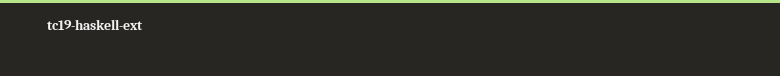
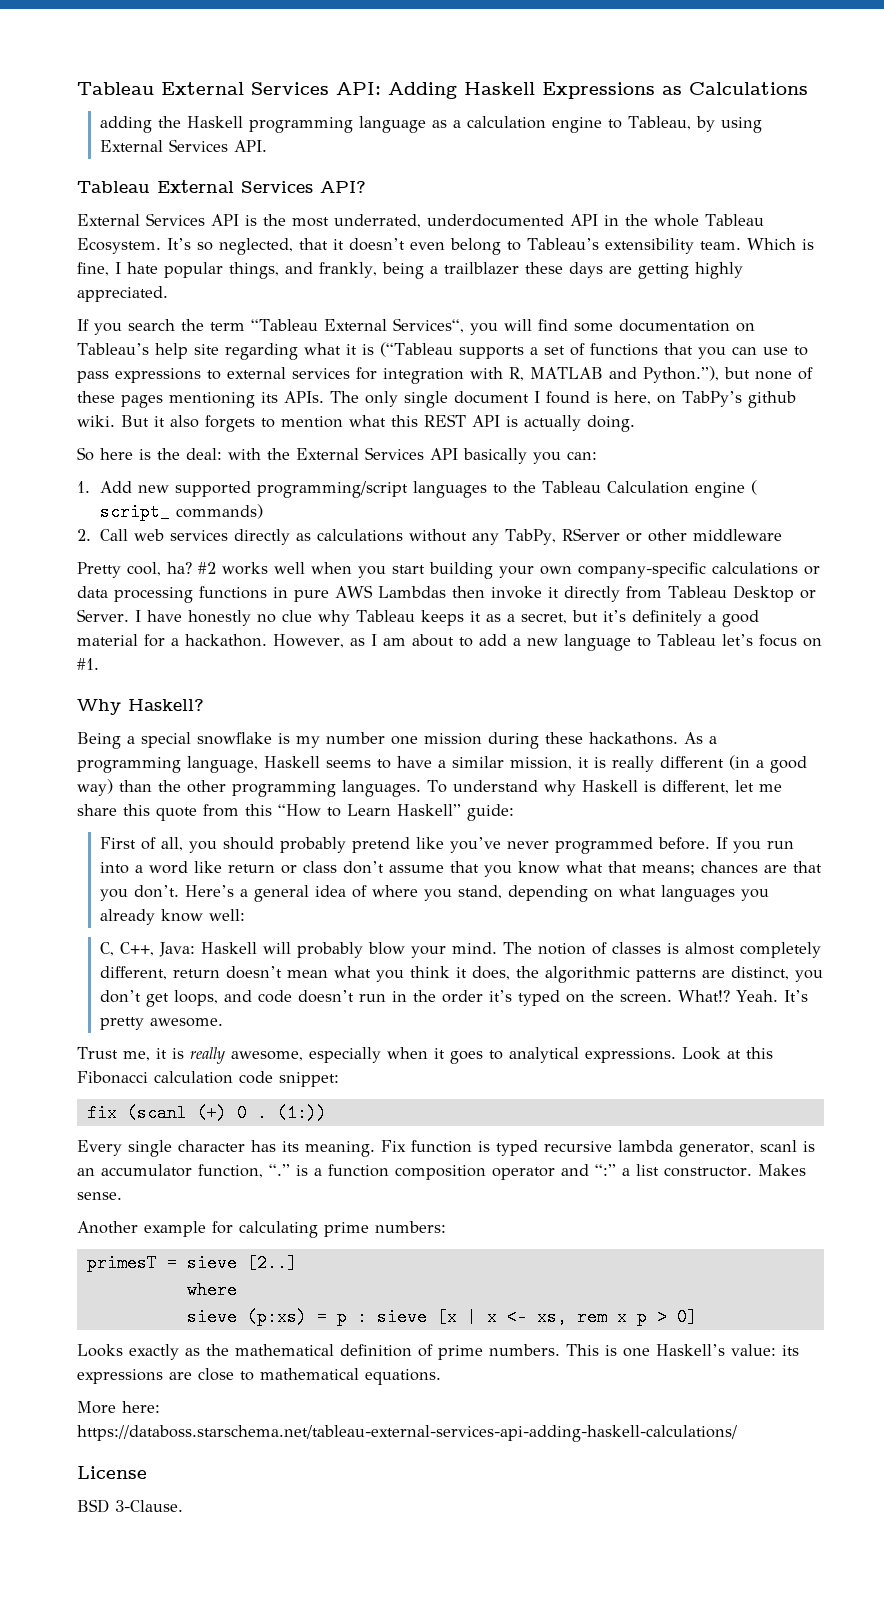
[47,19,143,30] tc19-haskell-ext -> [77,82,808,99] [99,116,762,133] [99,139,267,152] [77,180,366,193] [77,213,764,228] [77,238,814,255] [77,262,743,279] [77,286,168,302] [77,318,755,335] [77,342,808,360] [77,366,813,384] [77,391,796,408] [77,414,635,432] [77,447,597,464] [77,480,757,498] [99,503,263,521] [77,528,782,545] [77,562,820,579] [77,585,816,603] [77,609,759,627] [77,634,822,651] [77,658,99,670] [77,699,204,715] [77,732,717,749] [77,755,807,773] [77,779,782,797] [77,804,514,821] [99,837,794,854] [99,861,822,877] [99,885,769,902] [99,909,245,925] [99,942,821,958] [99,966,823,983] [99,990,808,1007] [99,1017,223,1030] [77,1047,773,1064] [77,1071,339,1087] [86,1104,327,1122] [77,1140,815,1157] [77,1164,806,1180] [77,1192,122,1200] [77,1221,446,1238] [86,1254,297,1272] [186,1281,237,1299] [186,1308,697,1326] [77,1344,799,1360] [77,1368,441,1385] [77,1401,160,1414] [77,1425,737,1442] [77,1466,147,1479] [77,1499,183,1513] Tableau External Services API: Adding Haskell Expressions as Calculations // adding the Haskell programming language as a calculation engine to Tableau, by using External Services API. // Tableau External Services API? // External Services API is the most underrated, underdocumented API in the whole Tableau Ecosystem. It’s so neglected, that it doesn’t even belong to Tableau’s extensibility team. Which is fine, I hate popular things, and frankly, being a trailblazer these days are getting highly appreciated. // If you search the term “Tableau External Services“, you will find some documentation on Tableau’s help site regarding what it is (“Tableau supports a set of functions that you can use to pass expressions to external services for integration with R, MATLAB and Python.”), but none of these pages mentioning its APIs. The only single document I found is here, on TabPy’s github wiki. But it also forgets to mention what this REST API is actually doing. // So here is the deal: with the External Services API basically you can: // 1. Add new supported programming/script languages to the Tableau Calculation engine ( script_ commands) // 2. Call web services directly as calculations without any TabPy, RServer or other middleware // Pretty cool, ha? #2 works well when you start building your own company-specific calculations or data processing functions in pure AWS Lambdas then invoke it directly from Tableau Desktop or Server. I have honestly no clue why Tableau keeps it as a secret, but it’s definitely a good material for a hackathon. However, as I am about to add a new language to Tableau let’s focus on #1. // Why Haskell? // Being a special snowflake is my number one mission during these hackathons. As a programming language, Haskell seems to have a similar mission, it is really different (in a good way) than the other programming languages. To understand why Haskell is different, let me share this quote from this “How to Learn Haskell” guide: // First of all, you should probably pretend like you’ve never programmed before. If you run into a word like return or class don’t assume that you know what that means; chances are that you don’t. Here’s a general idea of where you stand, depending on what languages you already know well: // C, C++, Java: Haskell will probably blow your mind. The notion of classes is almost completely different, return doesn’t mean what you think it does, the algorithmic patterns are distinct, you don’t get loops, and code doesn’t run in the order it’s typed on the screen. What!? Yeah. It’s pretty awesome. // Trust me, it is really awesome, especially when it goes to analytical expressions. Look at this Fibonacci calculation code snippet: // fix (scanl (+) 0 . (1:)) // Every single character has its meaning. Fix function is typed recursive lambda generator, scanl is an accumulator function, “.” is a function composition operator and “:” a list constructor. Makes sense. // Another example for calculating prime numbers: // primesT = sieve [2..] // where // sieve (p:xs) = p : sieve [x | x <- xs, rem x p > 0] // Looks exactly as the mathematical definition of prime numbers. This is one Haskell’s value: its expressions are close to mathematical equations. // More here: https://databoss.starschema.net/tableau-external-services-api-adding-haskell-calculations/ // License // BSD 3-Clause.

